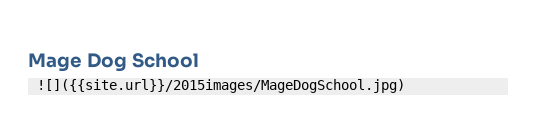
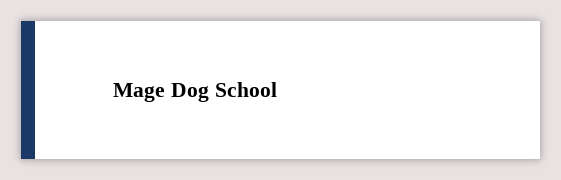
[37,79,405,93] // ![]({{site.url}}/2015images/MageDogSchool.jpg) -> (277, 89) none

